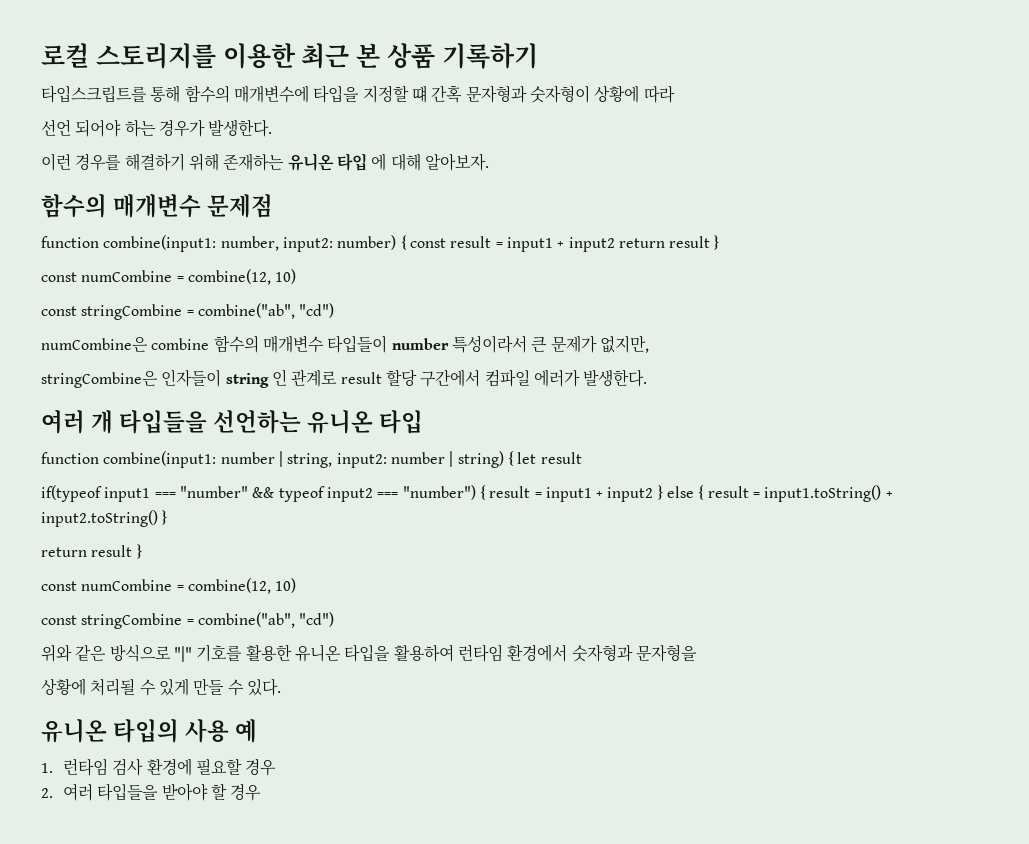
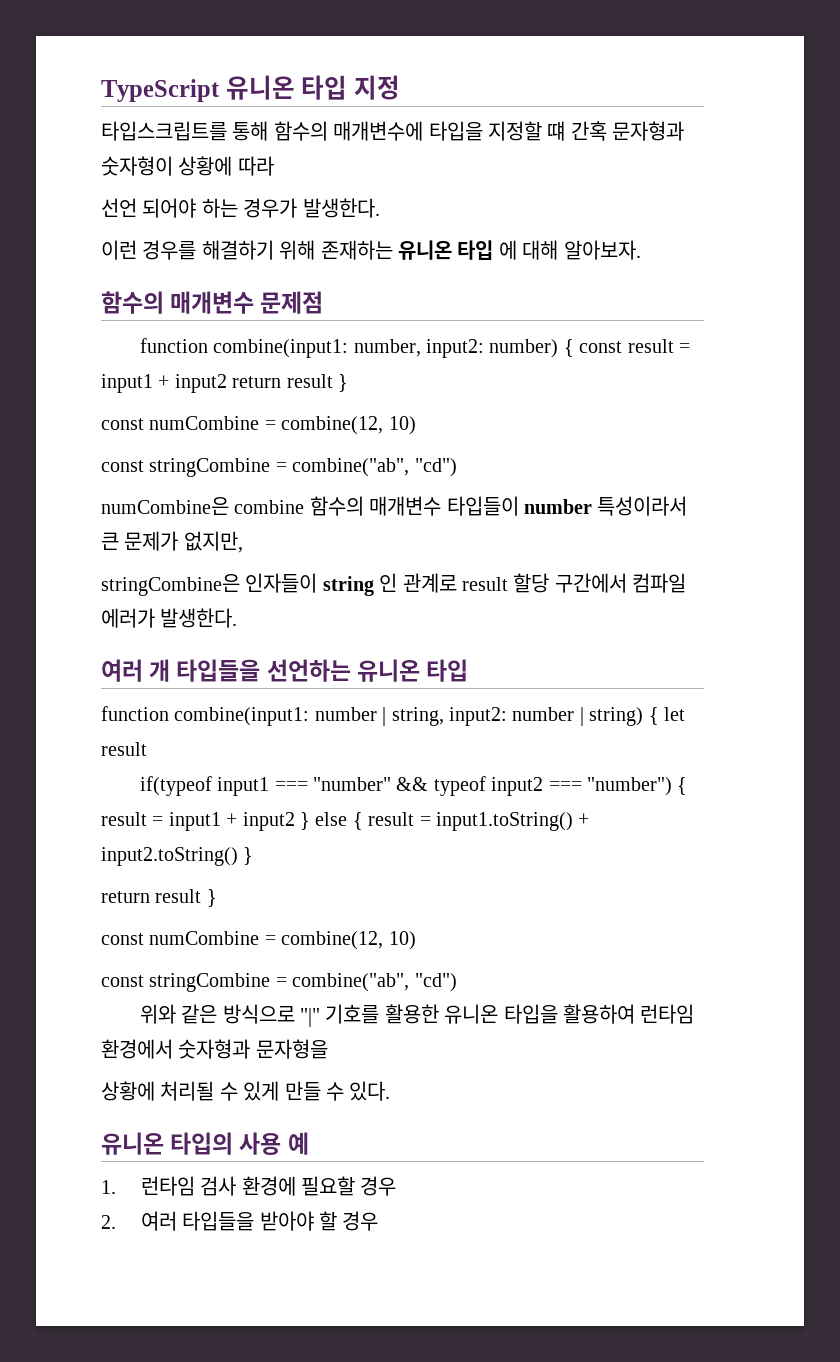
[41,43,538,69] 로컬 스토리지를 이용한 최근 본 상품 기록하기 -> [101,75,400,102] TypeScript 유니온 타입 지정

